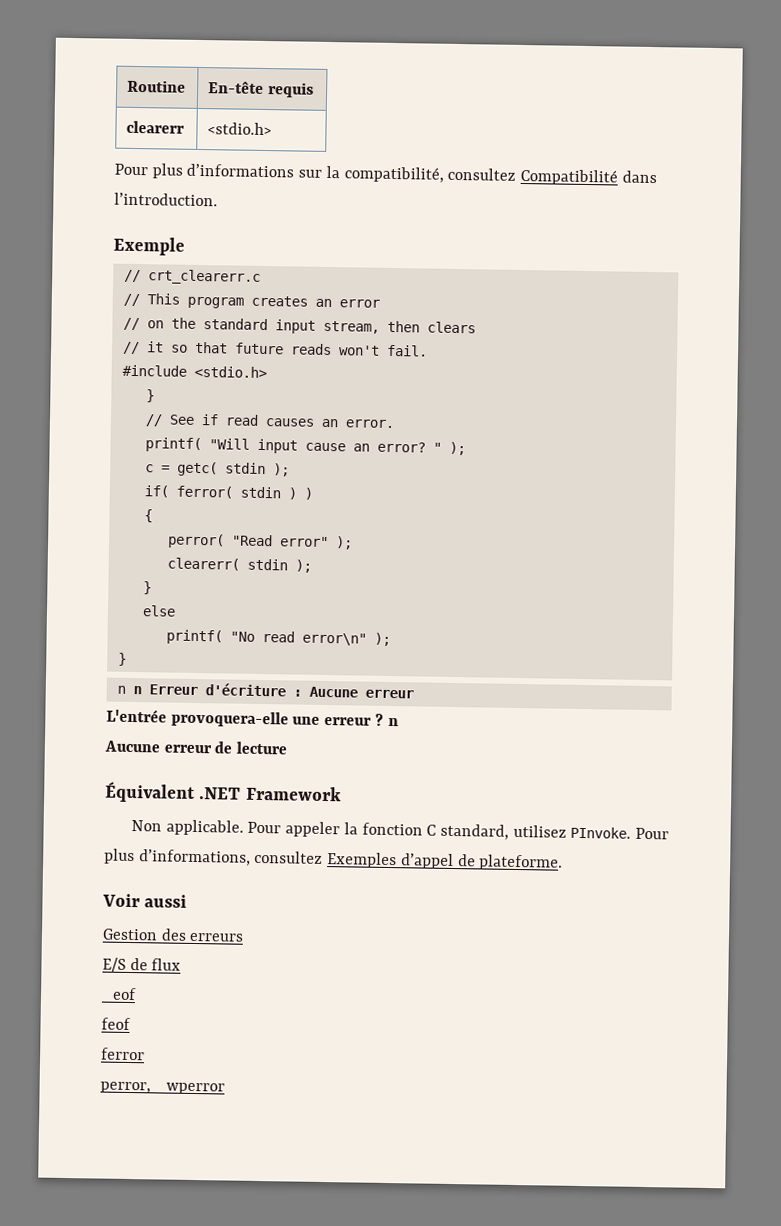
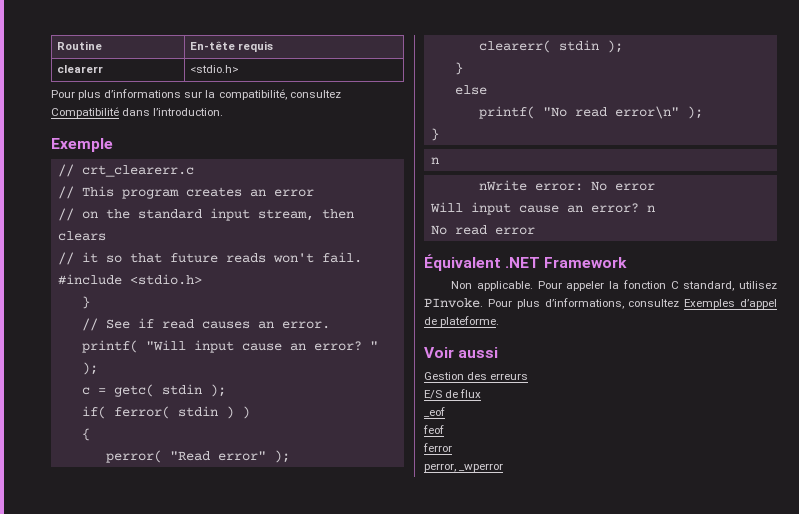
[132,683,414,699] [106,708,399,728] [104,740,288,755] n Erreur d'écriture : Aucune erreur // L'entrée provoquera-elle une erreur ? n // Aucune erreur de lecture -> [478,180,655,191] [429,202,655,215] [430,225,535,235] // nWrite error: No error // Will input cause an error? n // No read error

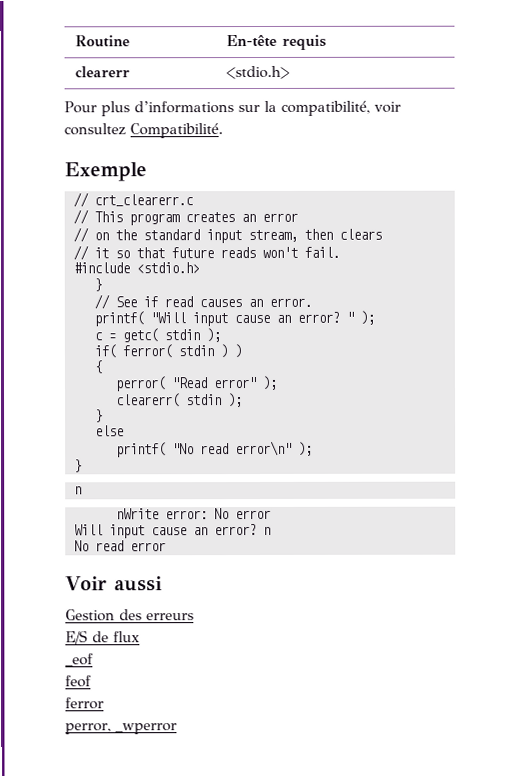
[289,90,341,98] [51,107,224,118] consultez Compatibilité dans l’introduction. -> [374,101,401,113] [64,123,223,139] voir consultez Compatibilité.
[424,254,628,271] [451,280,777,291] [424,298,777,309] [424,316,500,327] // Équivalent .NET Framework // Non applicable. Pour appeler la fonction C standard, utilisez PInvoke. Pour plus d’informations, consultez Exemples d’appel de plateforme. -> (166, 547) none

